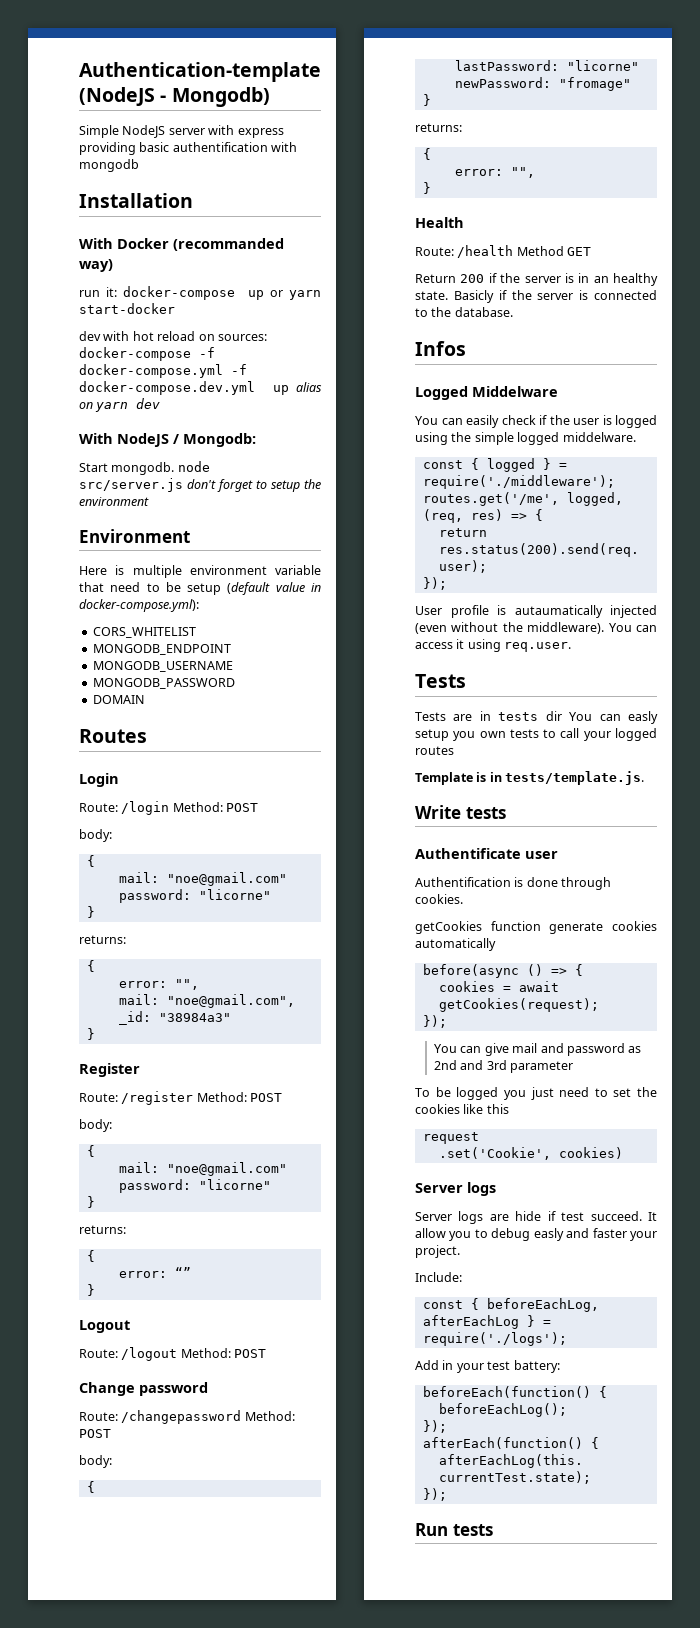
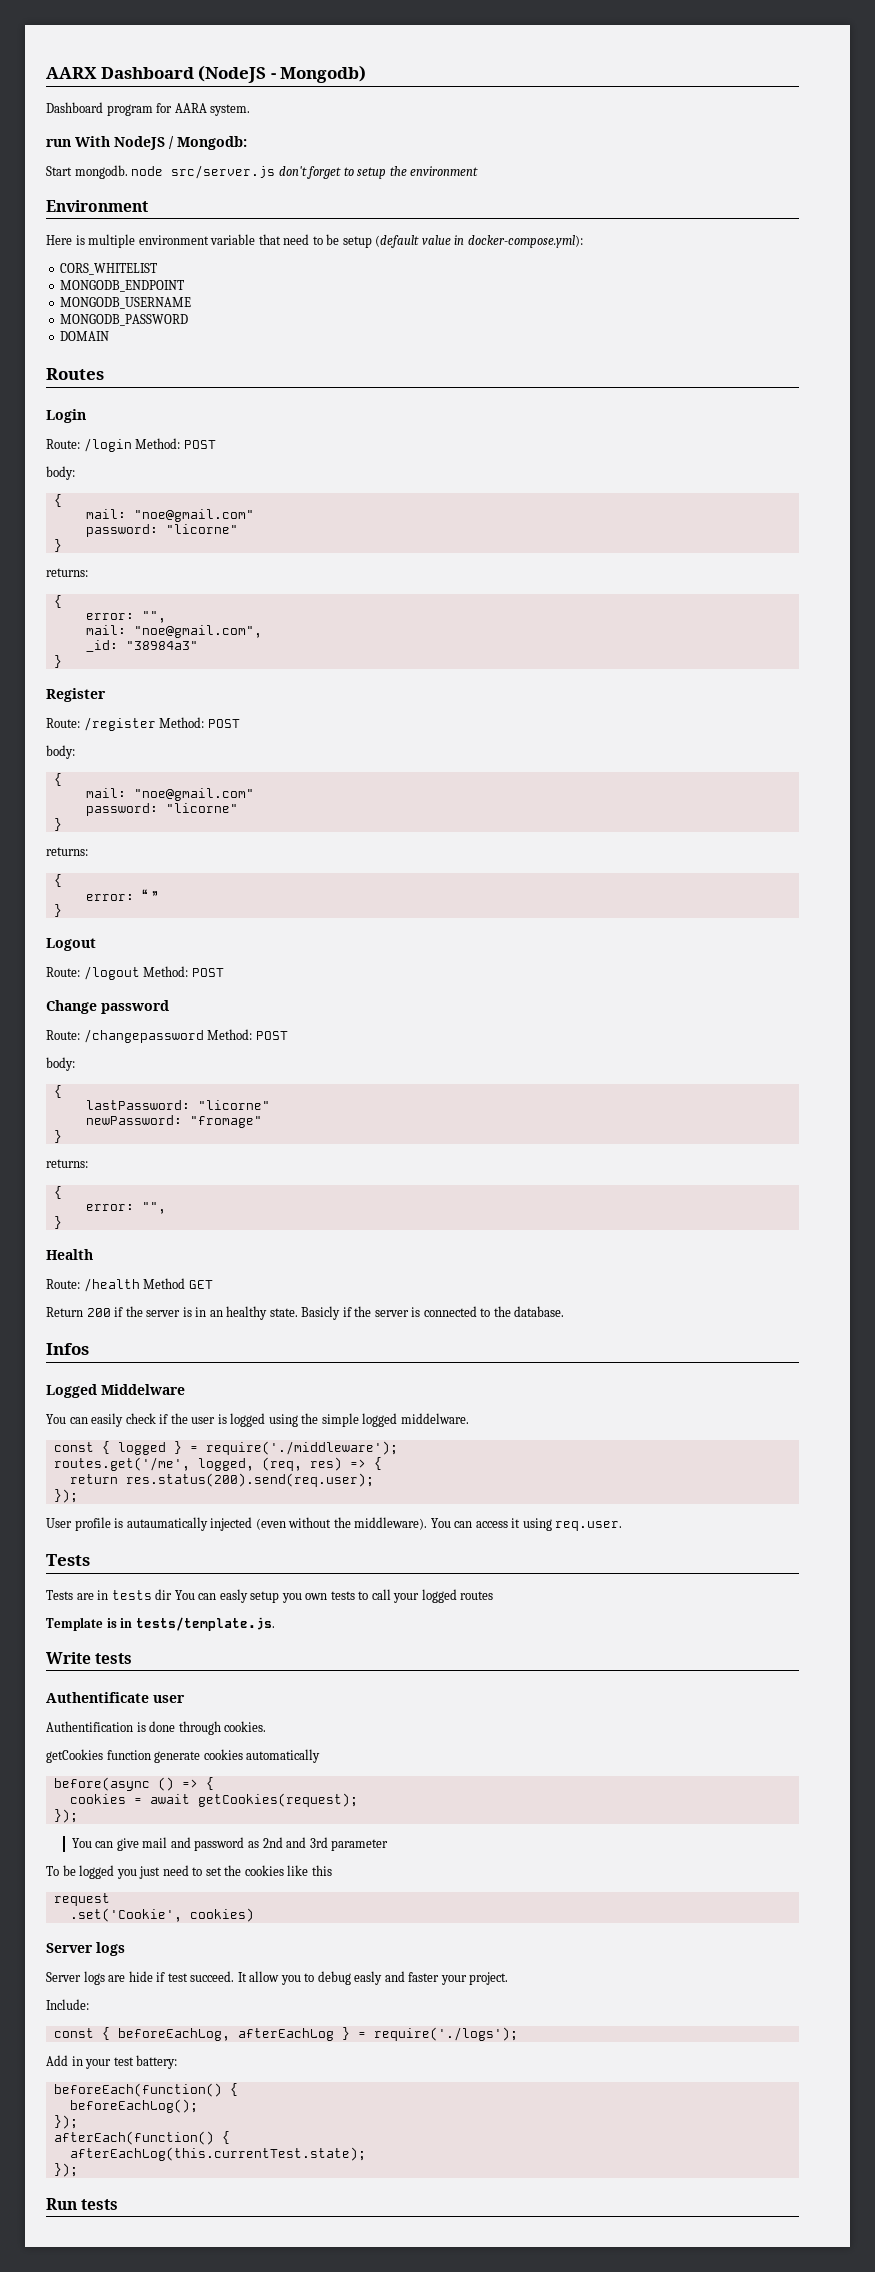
[79,62,321,82] Authentication-template -> [46,67,194,79] AARX Dashboard
[79,125,284,138] [79,142,298,155] [79,159,139,172] [79,193,193,208] [79,238,284,251] [79,259,113,272] [79,286,321,300] [79,303,175,314] [79,331,267,341] [79,347,215,361] [79,364,247,378] [79,381,322,395] [79,398,161,412] Simple NodeJS server with express providing basic authentification with mongodb // Installation // With Docker (recommanded way) // run it: docker-compose up or yarn start-docker // dev with hot reload on sources: docker-compose -f docker-compose.yml -f docker-compose.dev.yml up alias on yarn dev // -> [46,102,251,116] [46,139,71,147] Dashboard program for AARA system. // run

